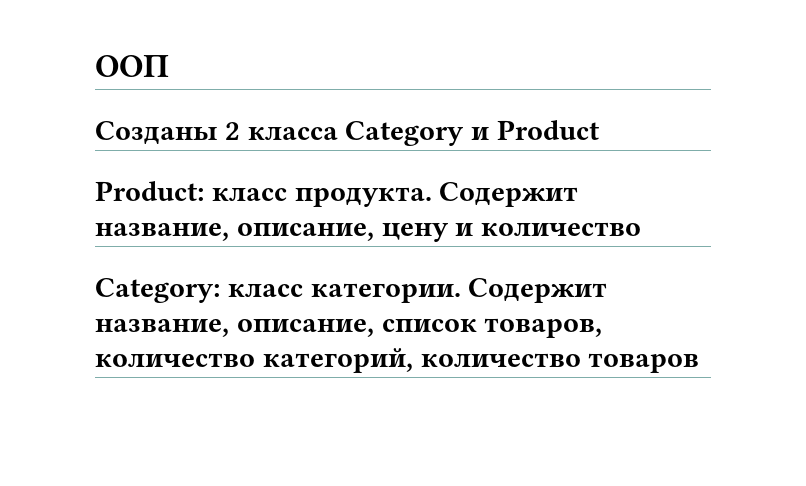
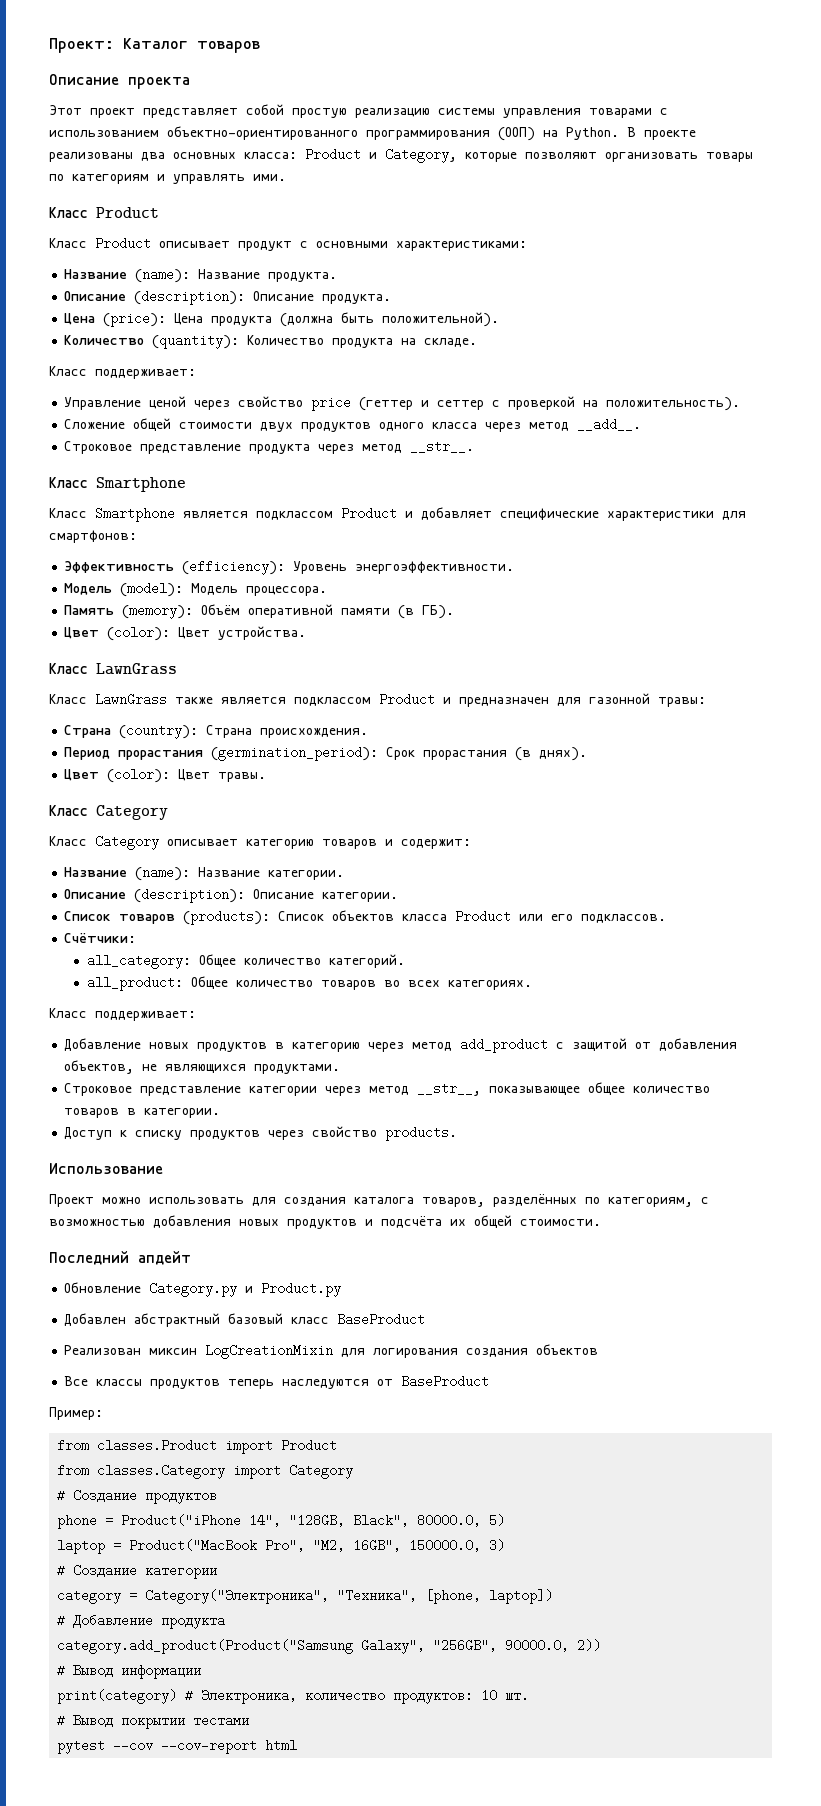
[95,55,169,77] [95,120,600,146] [95,181,579,207] [95,222,642,242] [95,278,608,303] [95,318,603,338] [95,348,700,373] ООП // Созданы 2 класса Category и Product // Product: класс продукта. Содержит название, описание, цену и количество // Category: класс категории. Содержит название, описание, список товаров, количество категорий, количество товаров -> [49,38,260,53] [49,74,190,89] [49,104,668,118] [49,126,696,141] [49,148,753,163] [49,174,286,184] [49,207,159,219] [49,237,527,251] [64,268,338,283] [64,290,392,305] [64,312,500,327] [64,334,478,349] [49,366,196,379] [64,396,741,411] [64,418,642,432] [64,440,475,454] [49,477,186,492] [49,507,746,522] [49,530,137,543] [64,560,515,575] [64,582,328,597] [64,604,455,619] [64,626,307,641] [49,663,177,675] [49,693,706,707] [64,724,369,739] [64,746,588,761] [64,768,267,783] [49,805,168,820] [49,835,471,850] [64,866,345,881] [64,888,399,903] [64,910,667,925] [64,933,137,943] [86,954,405,969] [86,976,532,991] [49,1008,196,1021] [64,1038,738,1053] [64,1060,341,1074] [64,1082,711,1096] [64,1108,221,1118] [64,1126,458,1141] [49,1163,163,1175] [49,1194,709,1207] [49,1215,601,1229] [49,1251,191,1265] [64,1282,342,1297] [64,1313,426,1327] [64,1344,599,1359] [64,1375,490,1389] [49,1407,103,1420] [57,1439,338,1454] [57,1464,354,1479] [57,1487,218,1504] [57,1514,506,1529] [57,1539,506,1554] [57,1562,218,1579] [57,1587,554,1604] [57,1612,226,1629] [57,1639,602,1654] [57,1662,202,1679] [57,1687,530,1704] [57,1712,250,1729] [57,1739,298,1754] Проект: Каталог товаров // Описание проекта // Этот проект представляет собой простую реализацию системы управления товарами с использованием объектно-ориентированного программирования (ООП) на Python. В проекте реализованы два основных класса: Product и Category, которые позволяют организовать товары по категориям и управлять ими. // Класс Product // Класс Product описывает продукт с основными характеристиками: // Название (name): Название продукта. // Описание (description): Описание продукта. // Цена (price): Цена продукта (должна быть положительной). // Количество (quantity): Количество продукта на складе. // Класс поддерживает: // Управление ценой через свойство price (геттер и сеттер с проверкой на положительность). // Сложение общей стоимости двух продуктов одного класса через метод __add__. // Строковое представление продукта через метод __str__. // Класс Smartphone // Класс Smartphone является подклассом Product и добавляет специфические характеристики для смартфонов: // Эффективность (efficiency): Уровень энергоэффективности. // Модель (model): Модель процессора. // Память (memory): Объём оперативной памяти (в ГБ). // Цвет (color): Цвет устройства. // Класс LawnGrass // Класс LawnGrass также является подклассом Product и предназначен для газонной травы: // Страна (country): Страна происхождения. // Период прорастания (germination_period): Срок прорастания (в днях). // Цвет (color): Цвет травы. // Класс Category // Класс Category описывает категорию товаров и содержит: // Название (name): Название категории. // Описание (description): Описание категории. // Список товаров (products): Список объектов класса Product или его подклассов. // Счётчики: // all_category: Общее количество категорий. // all_product: Общее количество товаров во всех категориях. // Класс поддерживает: // Добавление новых продуктов в категорию через метод add_product с защитой от добавления объектов, не являющихся продуктами. // Строковое представление категории через метод __str__, показывающее общее количество товаров в категории. // Доступ к списку продуктов через свойство products. // Использование // Проект можно использовать для создания каталога товаров, разделённых по категориям, с возможностью добавления новых продуктов и подсчёта их общей стоимости. // Последний апдейт // Обновление Category.py и Product.py // Добавлен абстрактный базовый класс BaseProduct // Реализован миксин LogCreationMixin для логирования создания объектов // Все классы продуктов теперь наследуются от BaseProduct // Пример: // from classes.Product import Product // from classes.Category import Category // # Создание продуктов // phone = Product("iPhone 14", "128GB, Black", 80000.0, 5) // laptop = Product("MacBook Pro", "M2, 16GB", 150000.0, 3) // # Создание категории // category = Category("Электроника", "Техника", [phone, laptop]) // # Добавление продукта // category.add_product(Product("Samsung Galaxy", "256GB", 90000.0, 2)) // # Вывод информации // print(category) # Электроника, количество продуктов: 10 шт. // # Вывод покрытии тестами // pytest --cov --cov-report html

